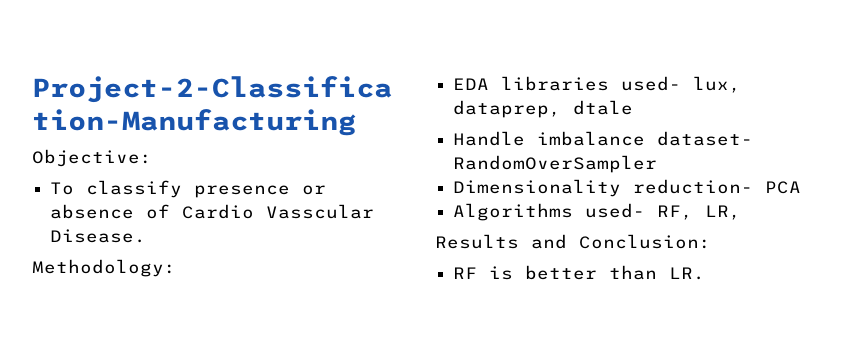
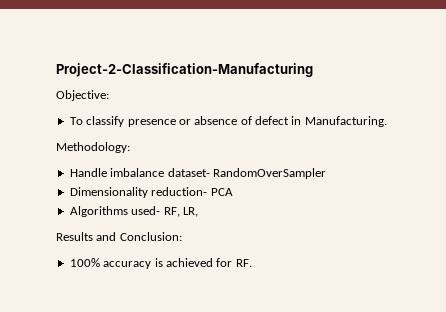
[182,204,375,219] [50,229,147,243] [32,259,176,277] [453,76,742,93] [453,100,634,118] Cardio Vasscular Disease. // Methodology: // EDA libraries used- lux, dataprep, dtale -> [255,116,387,127] [56,142,130,153] defect in Manufacturing. // Methodology:
[453,265,706,280] RF is better than LR. -> [69,258,252,269] 100% accuracy is achieved for RF.

